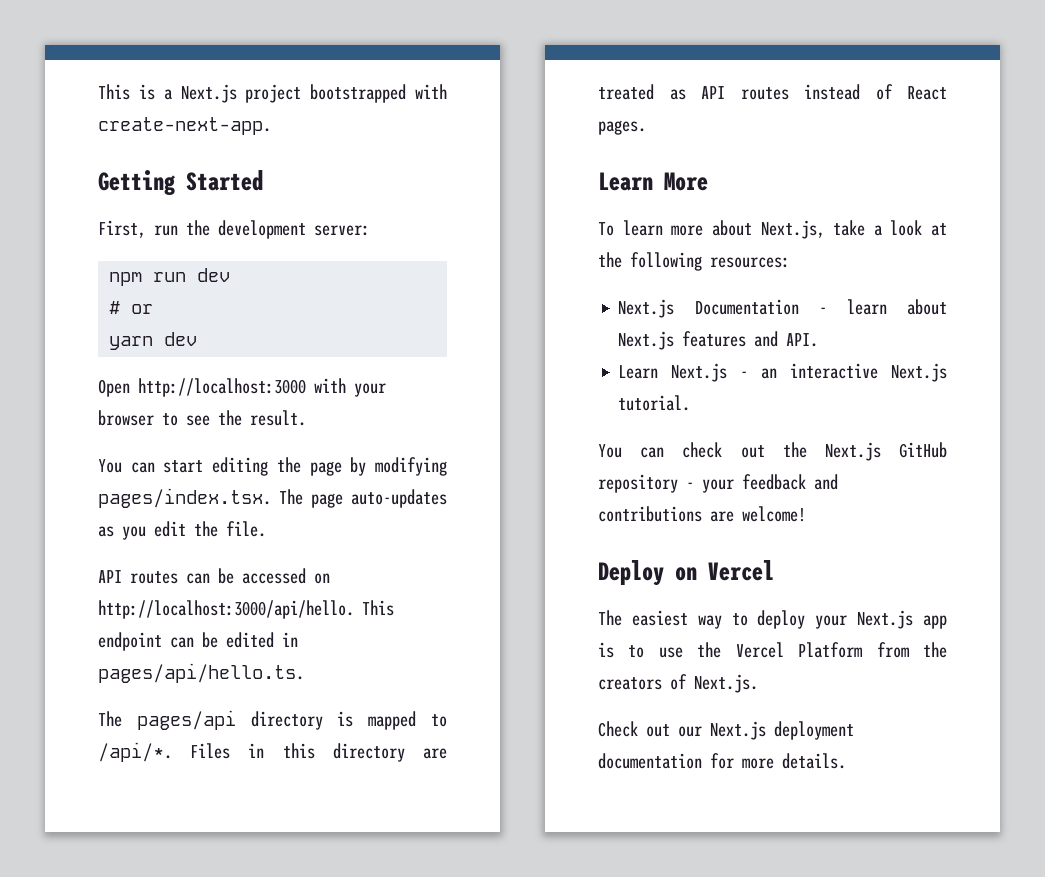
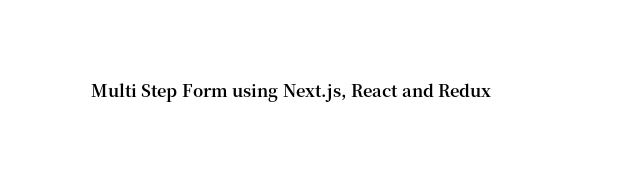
[98,84,447,103] [98,117,271,135] [98,170,263,195] [98,220,370,239] [109,268,231,286] [109,301,154,314] [109,332,198,350] [98,378,386,397] [98,410,306,426] [98,457,448,476] [98,488,447,508] [98,521,266,540] [98,568,330,584] [98,600,394,619] [98,632,298,651] [98,663,304,683] [98,710,448,730] [98,742,447,762] [598,84,947,100] [598,120,646,135] [598,172,708,191] [598,220,947,239] [598,252,790,271] [618,299,947,318] [618,331,819,350] [618,363,947,382] [618,395,691,411] [598,442,947,461] [598,474,838,493] [598,506,806,522] [598,560,774,586] [598,610,947,629] [598,642,947,658] [598,674,758,693] [598,721,854,740] [598,753,846,769] This is a Next.js project bootstrapped with create-next-app. // Getting Started // First, run the development server: // npm run dev // # or // yarn dev // Open http://localhost:3000 with your browser to see the result. // You can start editing the page by modifying pages/index.tsx. The page auto-updates as you edit the file. // API routes can be accessed on http://localhost:3000/api/hello. This endpoint can be edited in pages/api/hello.ts. // The pages/api directory is mapped to /api/*. Files in this directory are treated as API routes instead of React pages. // Learn More // To learn more about Next.js, take a look at the following resources: // Next.js Documentation - learn about Next.js features and API. // Learn Next.js - an interactive Next.js tutorial. // You can check out the Next.js GitHub repository - your feedback and contributions are welcome! // Deploy on Vercel // The easiest way to deploy your Next.js app is to use the Vercel Platform from the creators of Next.js. // Check out our Next.js deployment documentation for more details. -> [91,83,492,102] Multi Step Form using Next.js, React and Redux

